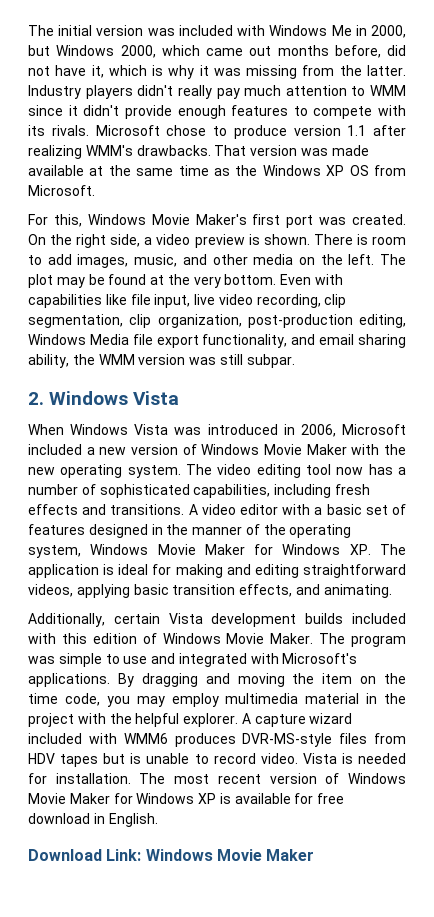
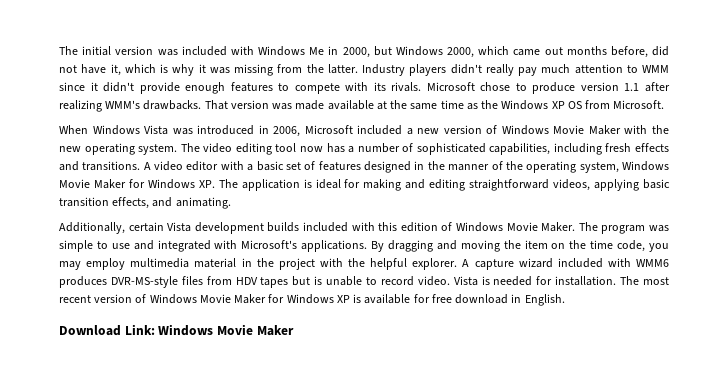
[28,214,406,228] [28,234,406,248] [28,254,406,268] [28,274,344,288] [28,294,347,308] [28,314,406,328] [28,334,406,348] [28,354,295,368] [28,391,180,405] // For this, Windows Movie Maker's first port was created. On the right side, a video preview is shown. There is room to add images, music, and other media on the left. The plot may be found at the very bottom. Even with capabilities like file input, live video recording, clip segmentation, clip organization, post-production editing, Windows Media file export functionality, and email sharing ability, the WMM version was still subpar. // 2. Windows Vista -> (665, 104) none

